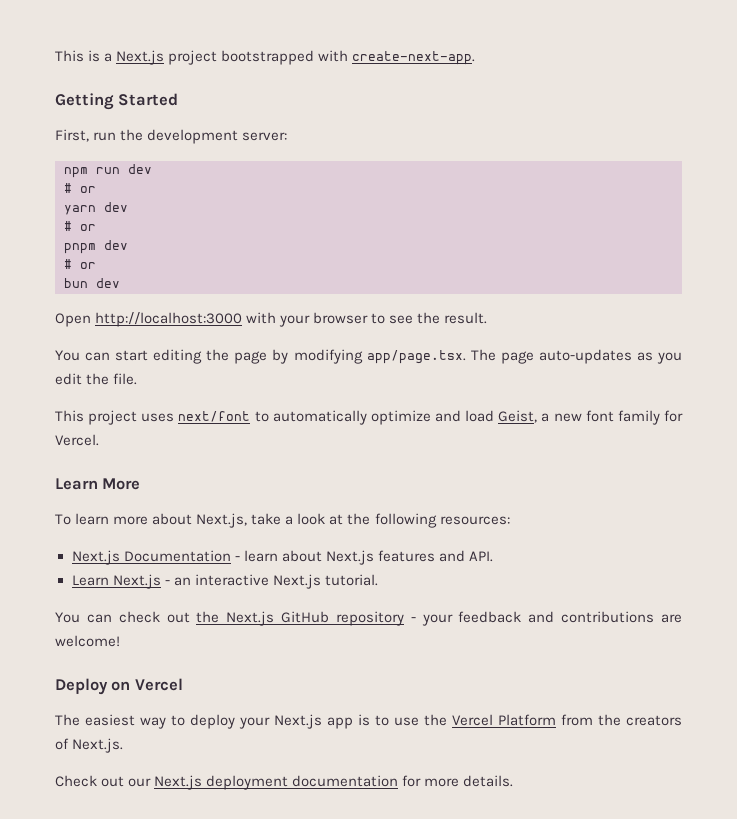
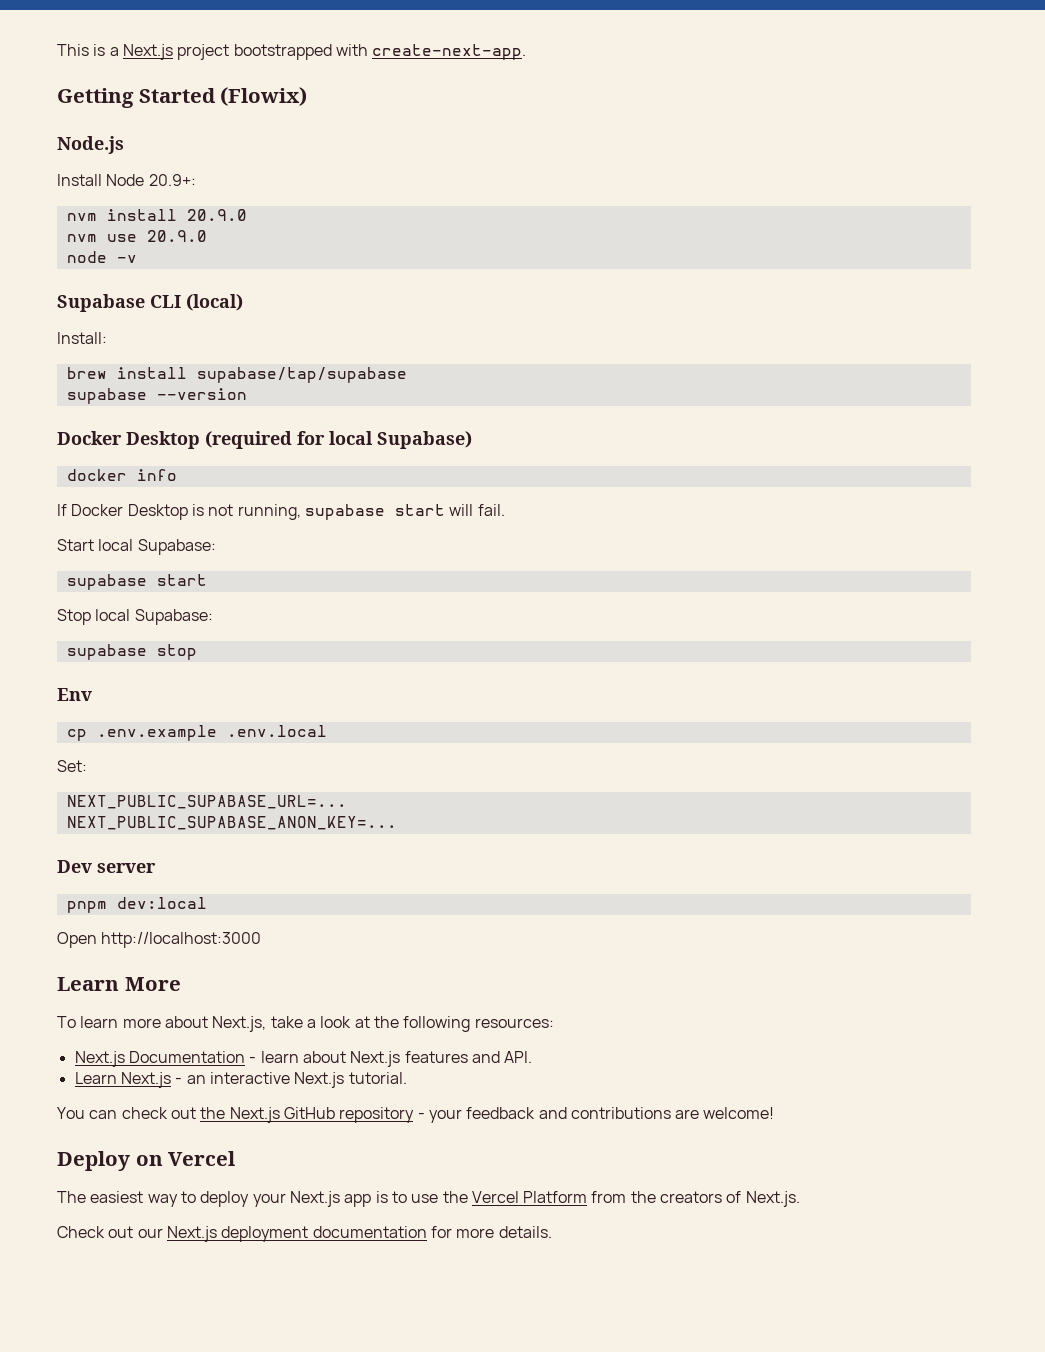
[55,129,288,144] [64,164,152,178] [64,183,96,193] [64,202,128,215] [64,221,96,231] [64,240,128,254] [64,259,96,269] [64,278,120,288] [55,312,488,327] [55,349,682,364] [55,373,138,385] [55,410,683,425] [55,434,99,446] // First, run the development server: // npm run dev // # or // yarn dev // # or // pnpm dev // # or // bun dev // Open http://localhost:3000 with your browser to see the result. // You can start editing the page by modifying app/page.tsx. The page auto-updates as you edit the file. // This project uses next/font to automatically optimize and load Geist, a new font family for Vercel. -> [220,87,308,106] [57,136,124,154] [57,174,196,186] [66,209,247,221] [66,230,207,242] [66,251,137,263] [57,294,243,312] [57,332,107,344] [66,367,407,383] [66,388,247,404] [57,431,472,449] [66,469,177,481] [57,504,505,520] [57,539,216,555] [66,574,207,590] [57,609,213,625] [66,644,197,660] [57,688,92,701] [66,725,327,741] [57,760,87,772] [66,795,347,809] [66,816,397,830] [57,860,156,873] [66,897,207,913] [57,932,262,948] (Flowix) // Node.js // Install Node 20.9+: // nvm install 20.9.0 // nvm use 20.9.0 // node -v // Supabase CLI (local) // Install: // brew install supabase/tap/supabase // supabase --version // Docker Desktop (required for local Supabase) // docker info // If Docker Desktop is not running, supabase start will fail. // Start local Supabase: // supabase start // Stop local Supabase: // supabase stop // Env // cp .env.example .env.local // Set: // NEXT_PUBLIC_SUPABASE_URL=... // NEXT_PUBLIC_SUPABASE_ANON_KEY=... // Dev server // pnpm dev:local // Open http://localhost:3000

